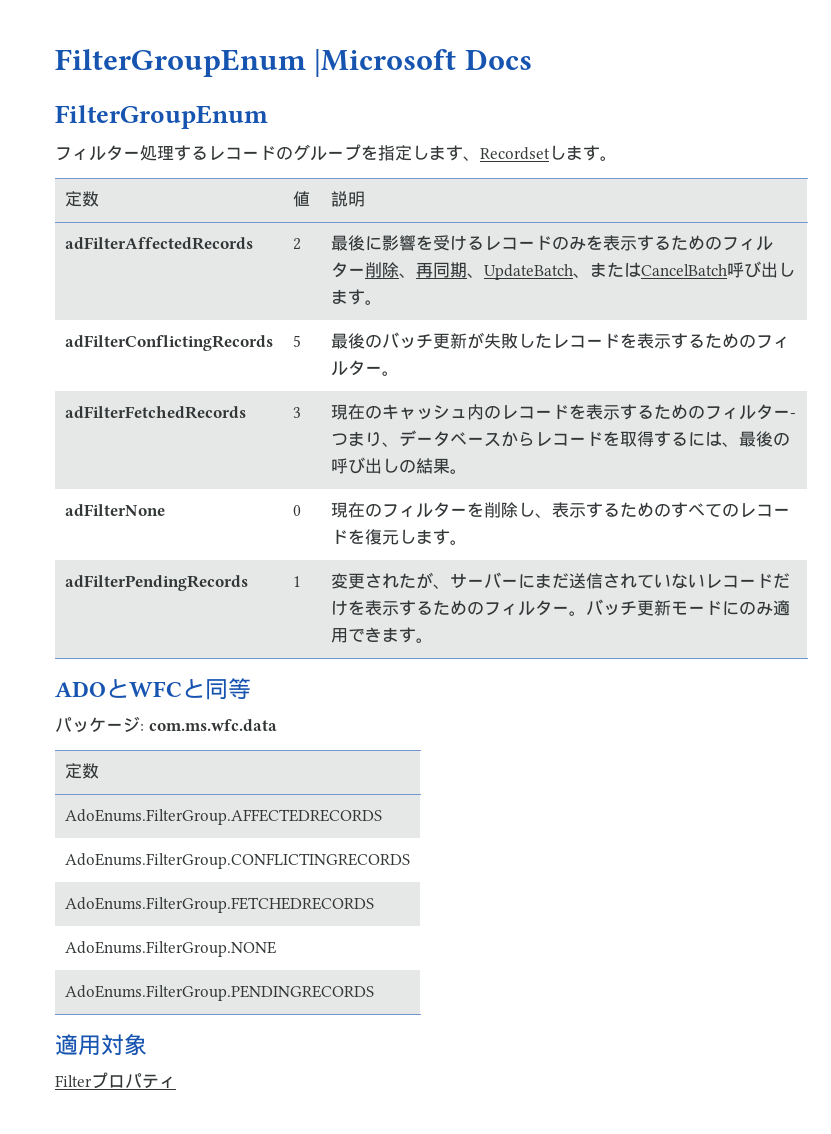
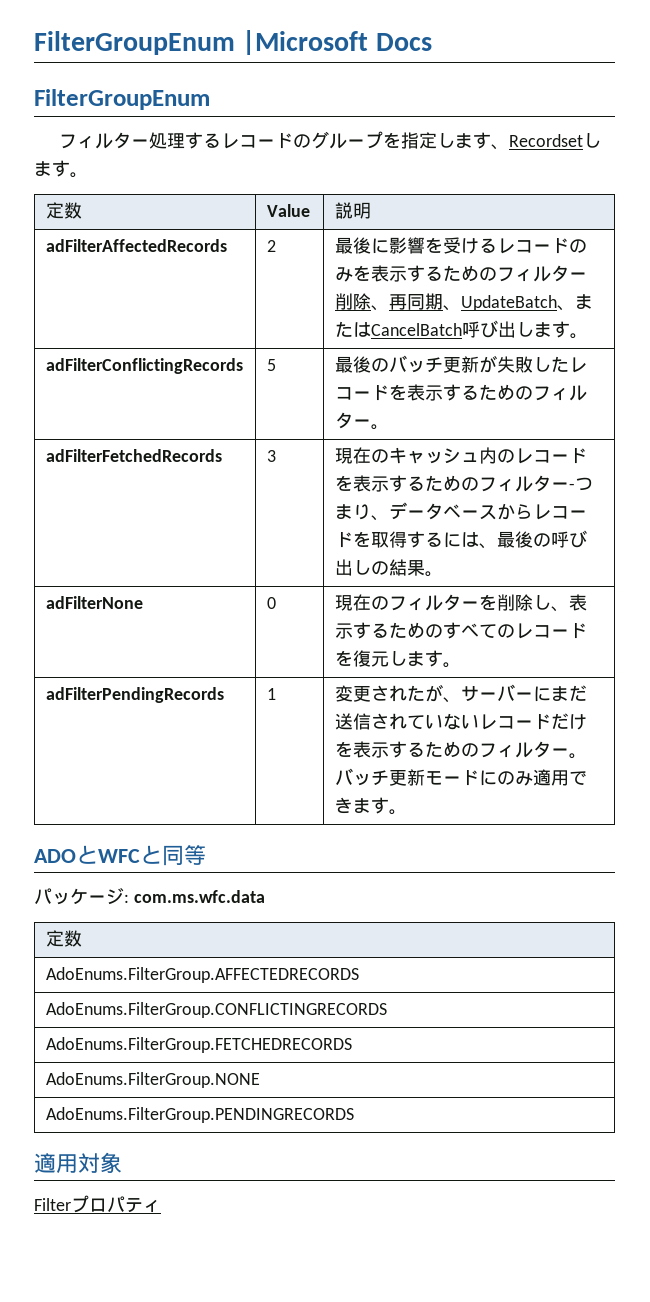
[292,191,310,207] 値 -> [266,204,310,217] Value

